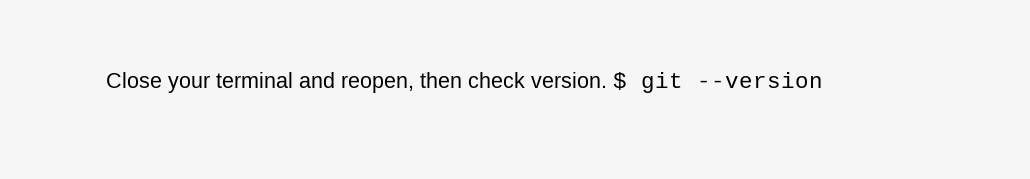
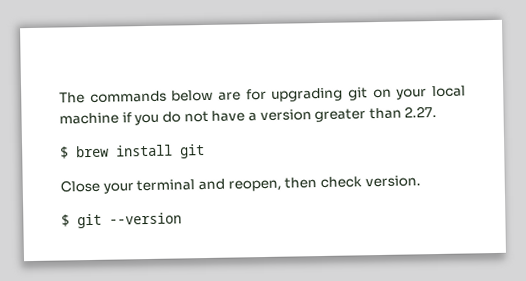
(106, 80) none -> [59,85,466,104] [59,105,438,126] [60,144,205,159] The commands below are for upgrading git on your local machine if you do not have a version greater than 2.27. // $ brew install git //
(607, 80) none -> (421, 181) //

